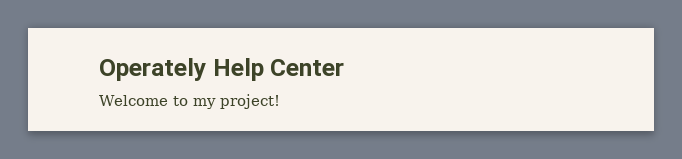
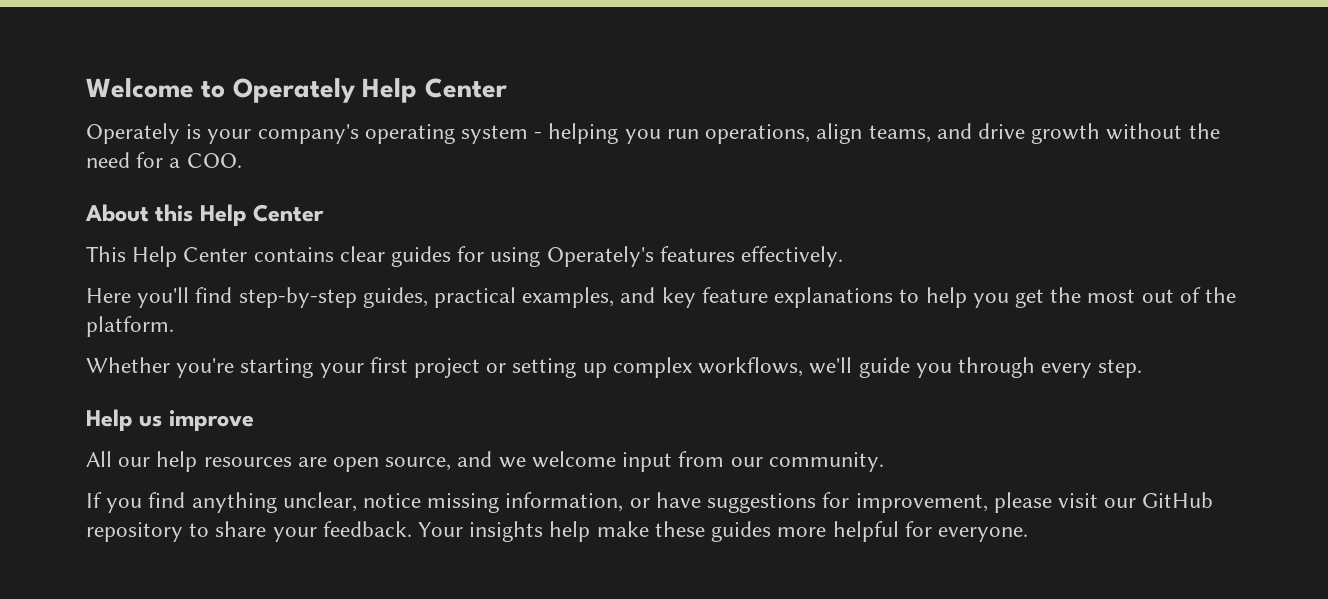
(99, 69) none -> [86,78,226,98] Welcome to
[99,94,280,109] Welcome to my project! -> [86,123,1220,144] [86,152,242,168] [85,204,325,226] [86,246,844,267] [86,287,1236,308] [86,316,174,337] [86,357,1143,378] [86,409,254,431] [86,451,884,472] [86,492,1214,513] [86,521,1028,542] Operately is your company's operating system - helping you run operations, align teams, and drive growth without the need for a COO. // About this Help Center // This Help Center contains clear guides for using Operately's features effectively. // Here you'll find step-by-step guides, practical examples, and key feature explanations to help you get the most out of the platform. // Whether you're starting your first project or setting up complex workflows, we'll guide you through every step. // Help us improve // All our help resources are open source, and we welcome input from our community. // If you find anything unclear, notice missing information, or have suggestions for improvement, please visit our GitHub repository to share your feedback. Your insights help make these guides more helpful for everyone.

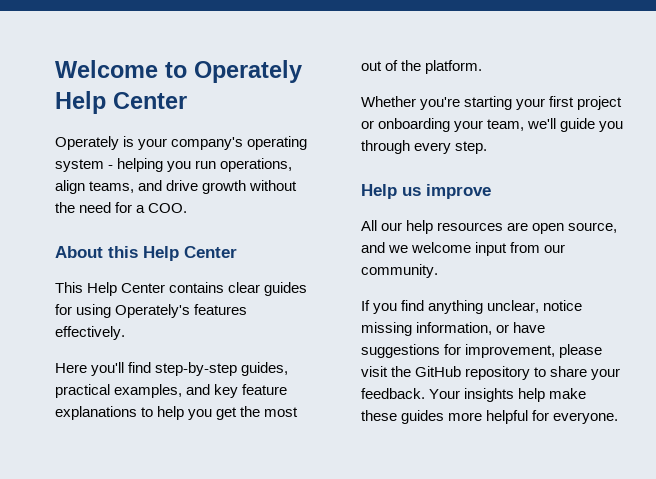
[512,357,804,378] setting up complex workflows, -> [378,118,525,132] onboarding your team,
[1104,498,1137,508] our -> [391,366,412,377] the

